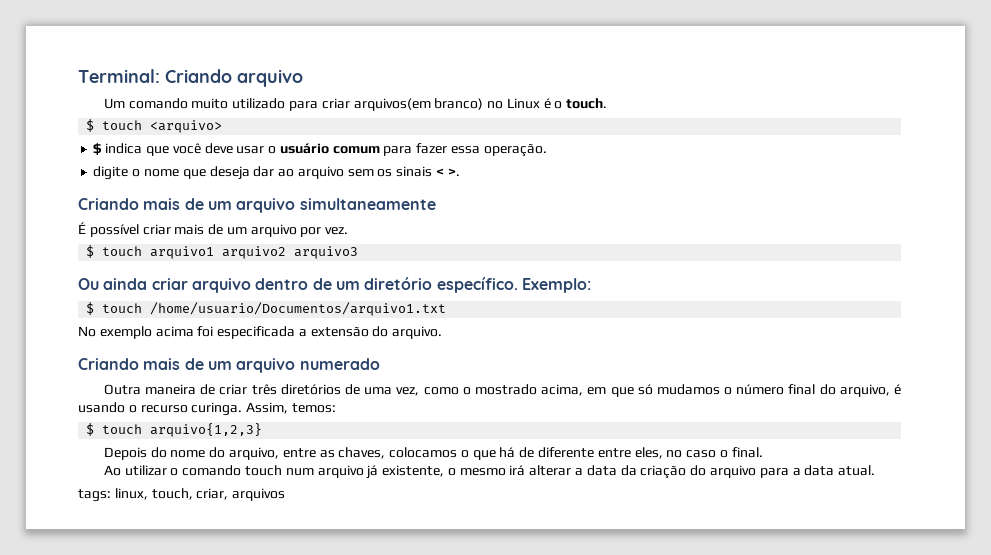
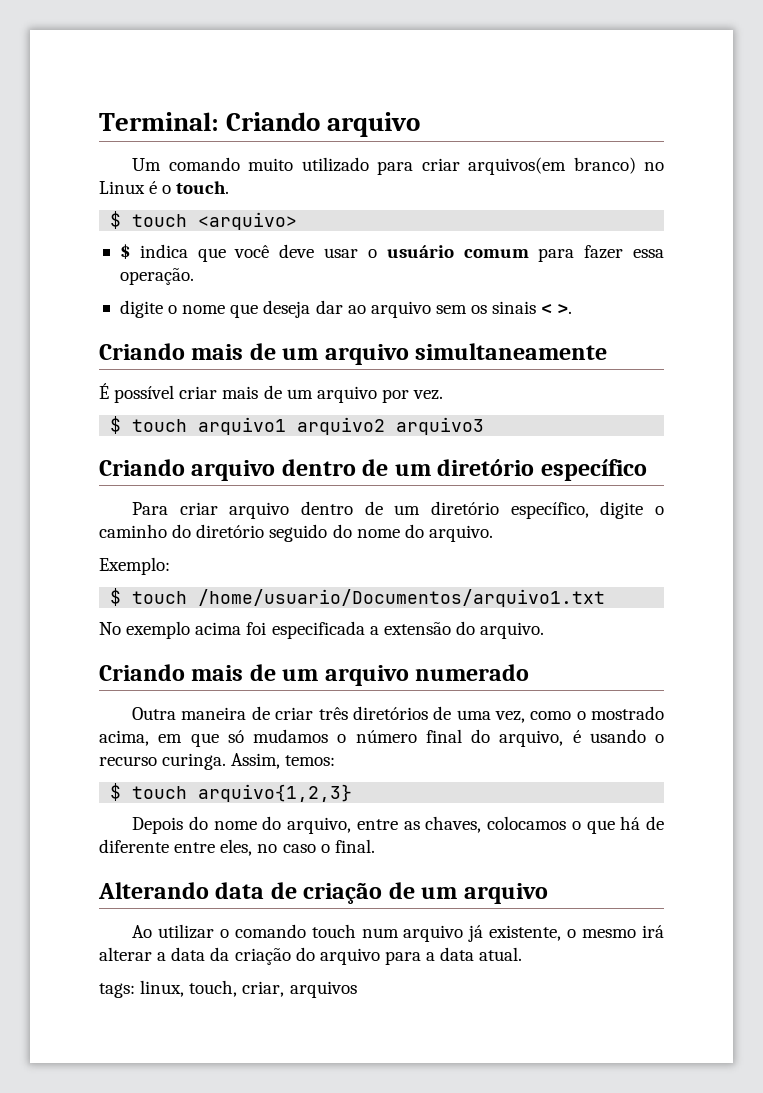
[78,278,148,290] Ou ainda -> [99,459,647,481] [132,502,169,515] Criando arquivo dentro de um diretório específico // Para
[436,277,518,293] específico. -> [510,501,664,519] [99,524,493,542] específico, digite o caminho do diretório seguido do nome do arquivo. //
(763, 452) none -> [98,882,548,904] // Alterando data de criação de um arquivo

